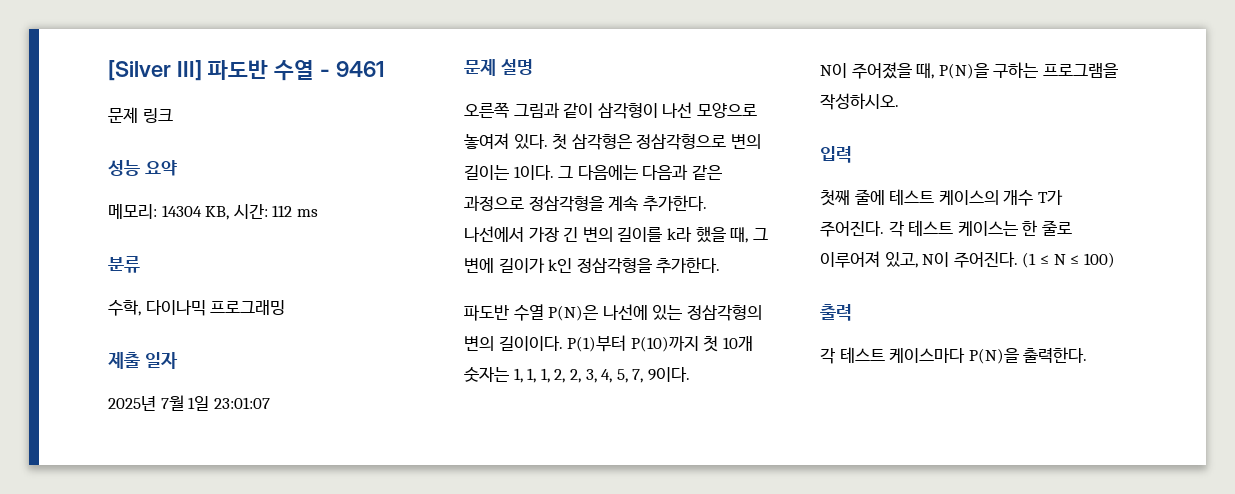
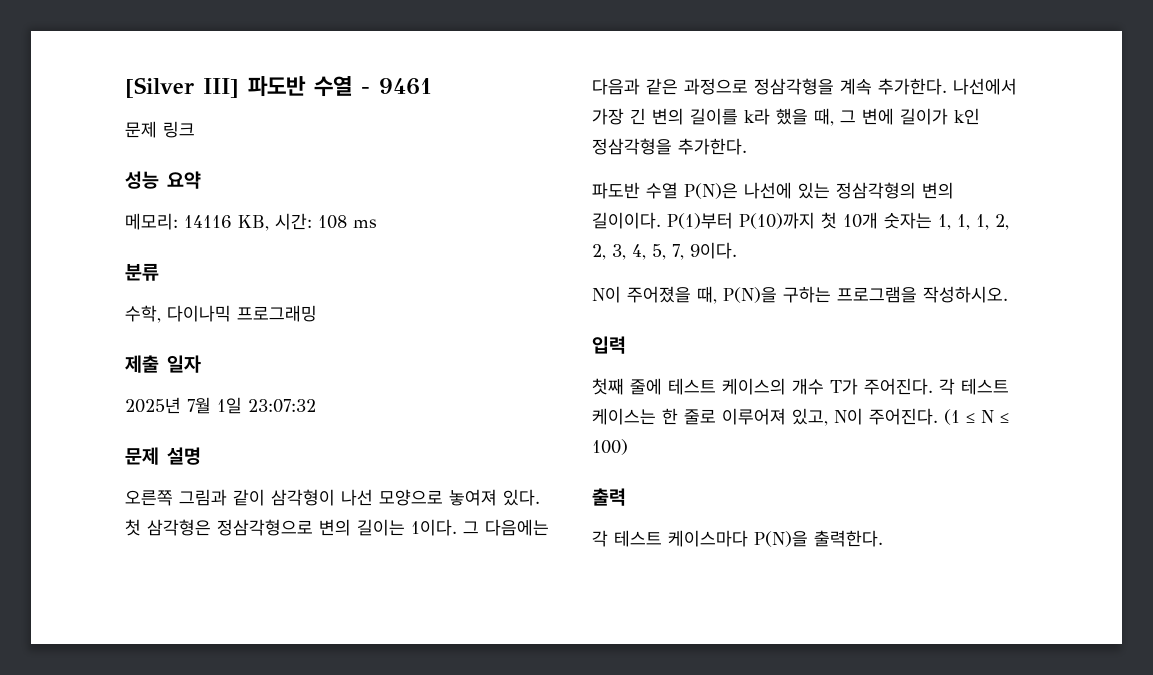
[161,205,202,217] 14304 -> [184,215,232,228] 14116
[272,205,293,217] 112 -> [318,215,347,229] 108
[213,397,270,409] 23:01:07 -> [248,399,316,413] 23:07:32

